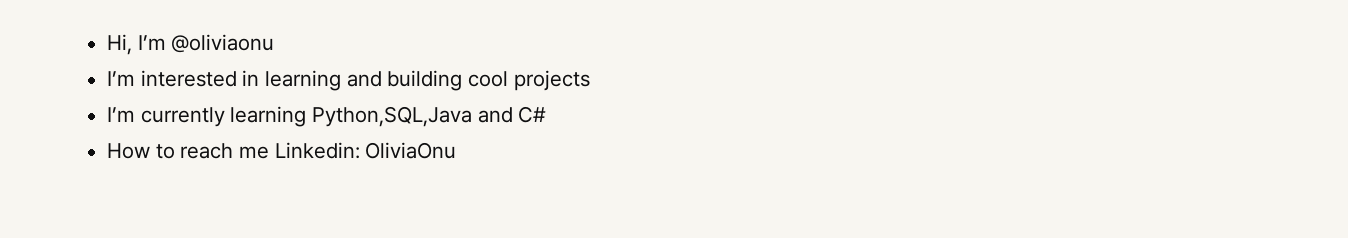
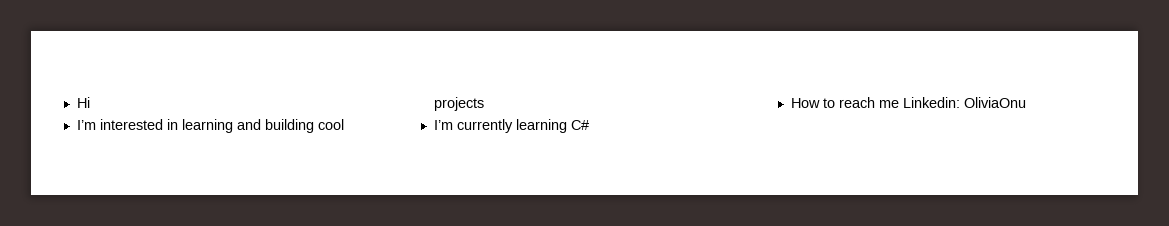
[107,34,275,55] Hi, I’m @oliviaonu -> [76,97,90,108] Hi
[312,106,513,127] Python,SQL,Java and -> (567, 126) none

